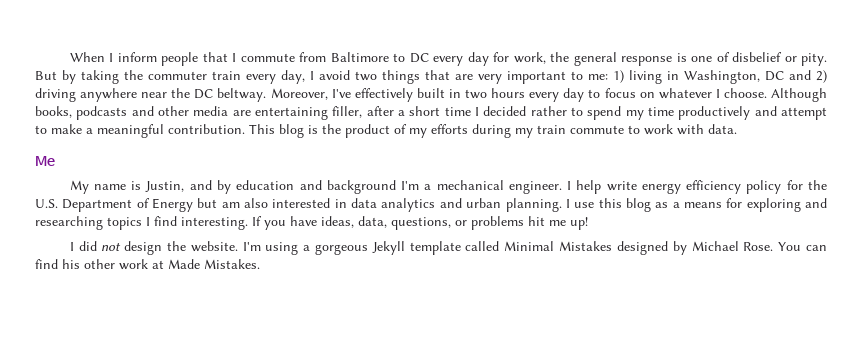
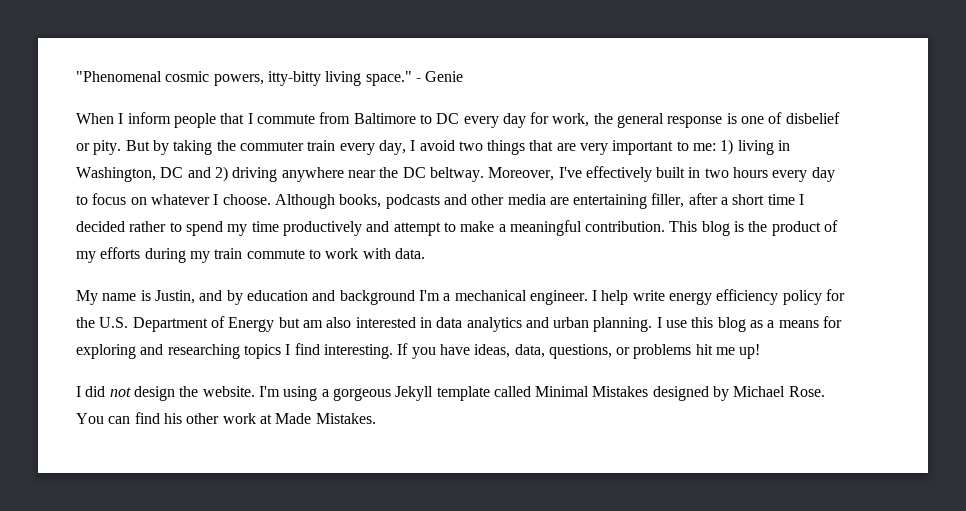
(69, 57) none -> [76,71,464,86] "Phenomenal cosmic powers, itty-bitty living space." - Genie //
[35,156,55,166] // Me -> (425, 253) none

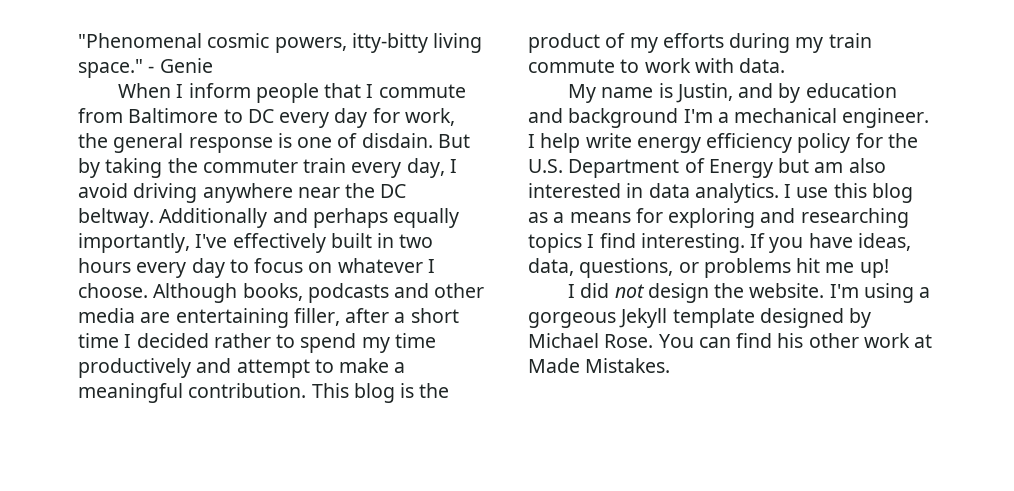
[785,112,840,124] [76,140,122,155] disbelief or pity. -> [361,133,433,148] disdain.
[458,139,791,155] [76,166,228,182] two things that are very important to me: 1) living in Washington, DC and 2) -> (128, 190) none
[488,167,555,181] Moreover, -> [159,208,460,228] [78,233,190,253] Additionally and perhaps equally importantly,
[466,317,653,332] analytics and urban planning. -> [694,183,779,203] analytics.
[493,386,649,397] called Minimal Mistakes -> (755, 318) none

